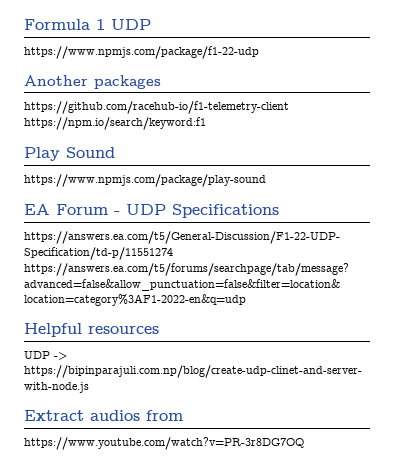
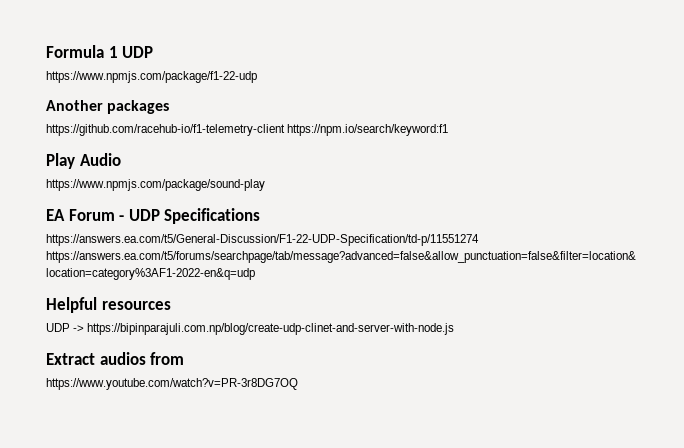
[66,147,115,158] [24,174,266,187] Sound // https://www.npmjs.com/package/play-sound -> [79,153,121,166] [46,179,265,191] Audio // https://www.npmjs.com/package/sound-play

